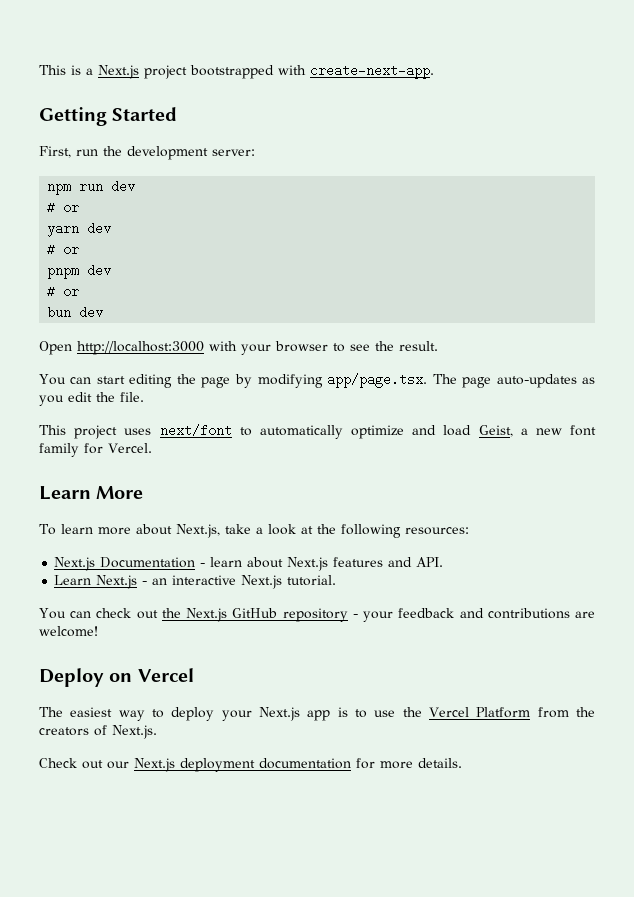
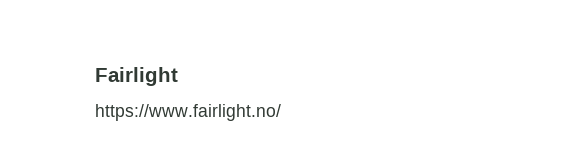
[39,64,434,79] [39,107,178,126] [39,146,255,160] [47,180,136,195] [47,201,80,214] [47,222,112,237] [47,243,80,256] [47,264,112,279] [47,285,80,298] [47,306,104,319] [39,341,438,355] [39,373,595,388] [39,392,144,406] [39,424,597,439] [39,443,152,457] [39,486,144,500] [39,524,469,538] [54,557,444,571] [54,575,337,589] [39,608,595,622] [39,626,98,637] [39,668,194,687] [39,707,596,721] [39,725,157,739] [39,758,462,772] This is a Next.js project bootstrapped with create-next-app. // Getting Started // First, run the development server: // npm run dev // # or // yarn dev // # or // pnpm dev // # or // bun dev // Open http://localhost:3000 with your browser to see the result. // You can start editing the page by modifying app/page.tsx. The page auto-updates as you edit the file. // This project uses next/font to automatically optimize and load Geist, a new font family for Vercel. // Learn More // To learn more about Next.js, take a look at the following resources: // Next.js Documentation - learn about Next.js features and API. // Learn Next.js - an interactive Next.js tutorial. // You can check out the Next.js GitHub repository - your feedback and contributions are welcome! // Deploy on Vercel // The easiest way to deploy your Next.js app is to use the Vercel Platform from the creators of Next.js. // Check out our Next.js deployment documentation for more details. -> [95,67,178,86] [95,104,281,121] Fairlight // https://www.fairlight.no/

